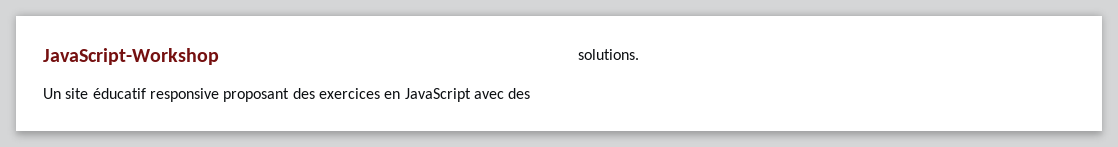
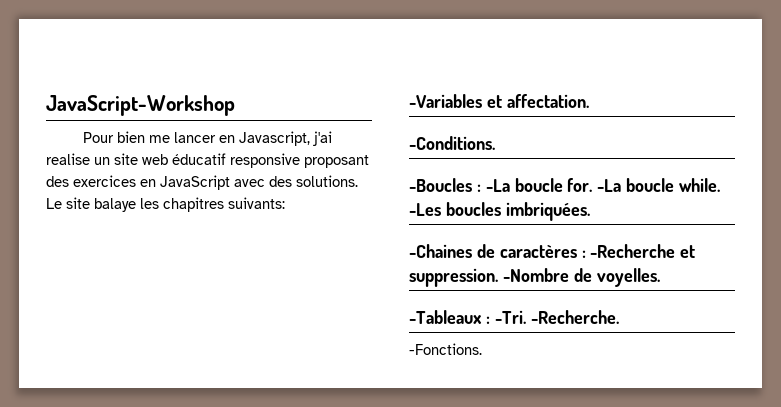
[43,88,89,99] Un site -> [82,131,332,146] [46,153,168,165] Pour bien me lancer en Javascript, j'ai realise un site web
(639, 54) none -> [46,197,285,212] [409,94,589,108] [409,136,495,150] [409,178,721,192] [409,202,590,221] [409,244,696,258] [409,268,660,287] [409,310,619,324] [409,343,482,355] Le site balaye les chapitres suivants: // -Variables et affectation. // -Conditions. // -Boucles : -La boucle for. -La boucle while. -Les boucles imbriquées. // -Chaines de caractères : -Recherche et suppression. -Nombre de voyelles. // -Tableaux : -Tri. -Recherche. // -Fonctions.

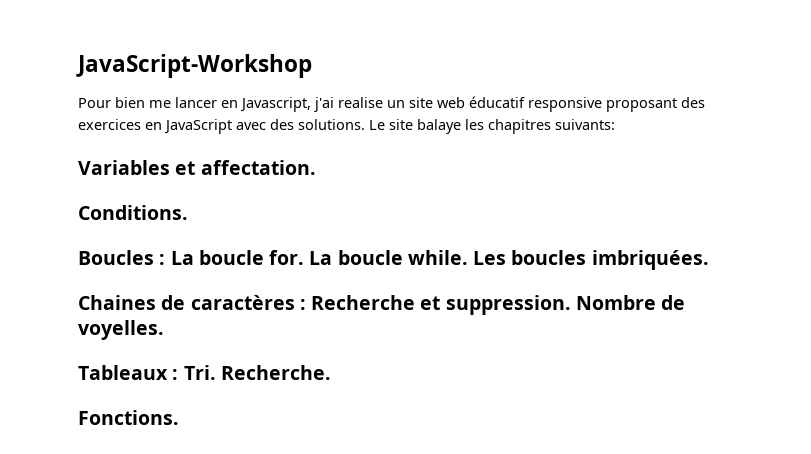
[409,94,482,108] -Variables -> [78,160,170,175] Variables
[409,136,495,150] [409,178,510,192] -Conditions. // -Boucles : -La -> [78,205,188,220] [78,250,194,265] Conditions. // Boucles : La
[597,179,622,192] -La -> [309,251,333,265] La
[409,203,441,216] -Les -> [473,251,507,265] Les
[409,244,472,258] -Chaines -> [78,295,156,310] Chaines
[590,244,676,258] -Recherche -> [311,295,416,310] Recherche
[502,268,569,282] -Nombre -> [575,295,656,310] Nombre
[409,310,619,324] [409,343,482,355] -Tableaux : -Tri. -Recherche. // -Fonctions. -> [78,365,331,380] [78,410,179,425] Tableaux : Tri. Recherche. // Fonctions.

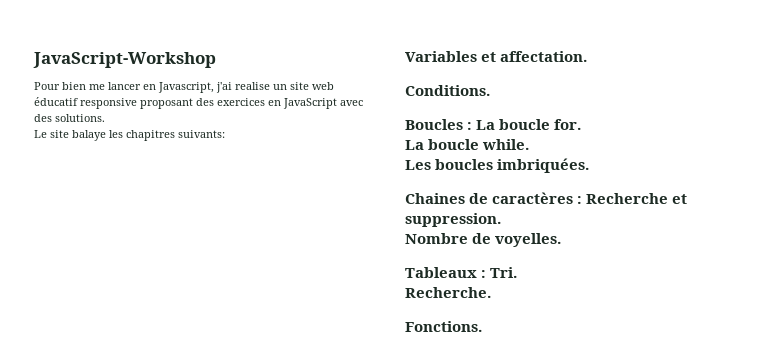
(365, 124) none -> (105, 118) //
(305, 257) none -> (582, 124) //
(468, 257) none -> (530, 144) //
(571, 305) none -> (501, 220) //
(216, 372) none -> (518, 272) //

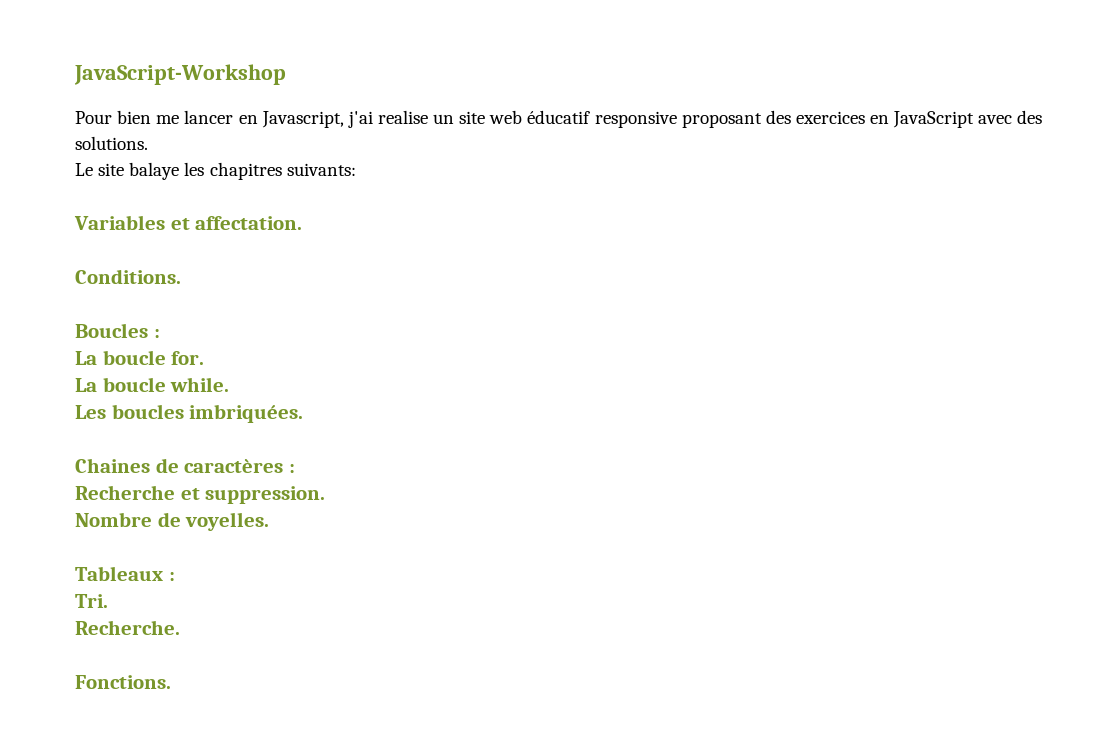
(473, 126) none -> (160, 333) //
(583, 200) none -> (296, 468) //
(487, 274) none -> (175, 576) //

